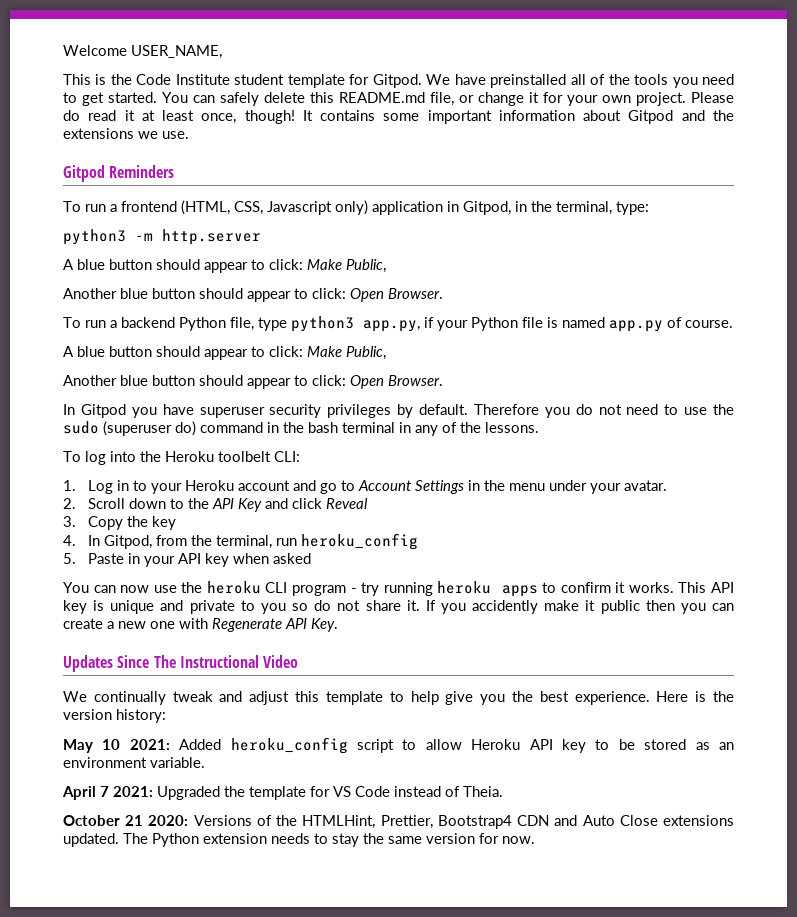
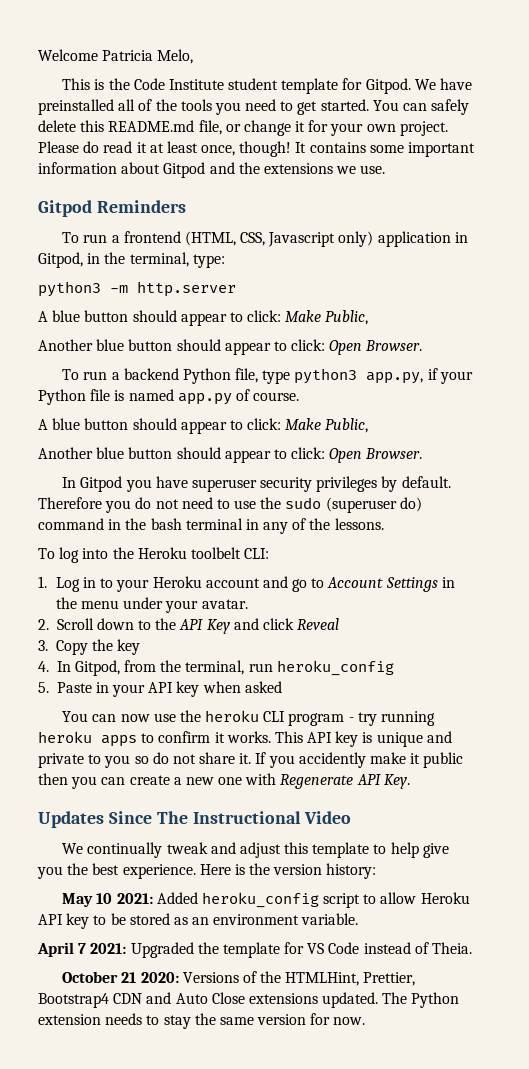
[131,45,222,59] USER_NAME, -> [102,49,194,64] Patricia Melo,

